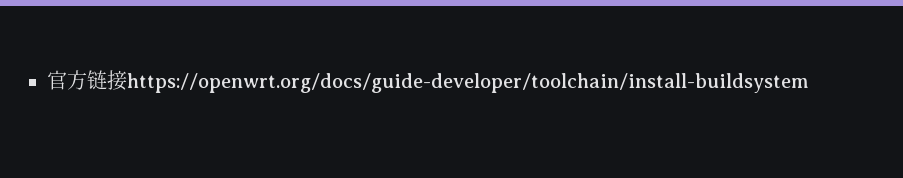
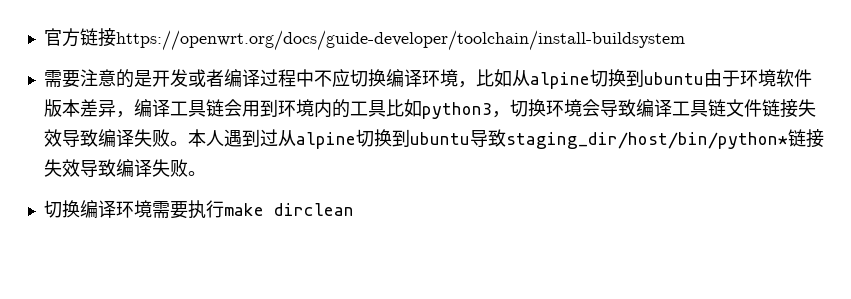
(809, 83) none -> [43,69,812,89] [43,99,816,119] [43,129,824,149] [43,159,206,177] [43,200,354,219] // 需要注意的是开发或者编译过程中不应切换编译环境，比如从alpine切换到ubuntu由于环境软件版本差异，编译工具链会用到环境内的工具比如python3，切换环境会导致编译工具链文件链接失效导致编译失败。本人遇到过从alpine切换到ubuntu导致staging_dir/host/bin/python*链接失效导致编译失败。 // 切换编译环境需要执行make dirclean

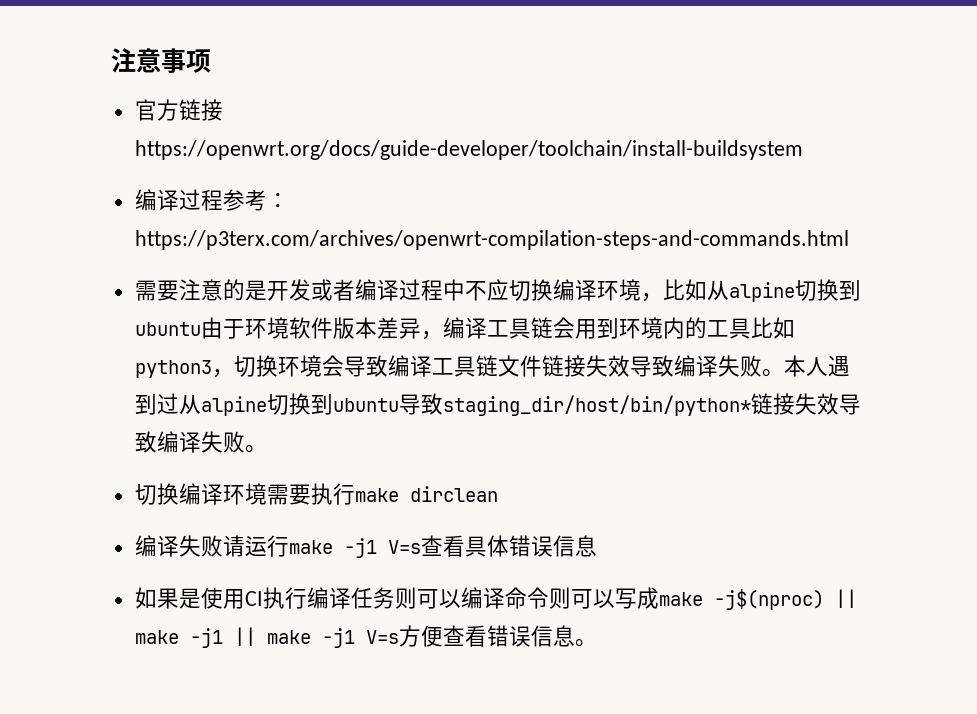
(43, 37) none -> [111,48,211,73] 注意事项 //
(685, 40) none -> [134,189,289,211] [134,230,849,250] // 编译过程参考：https://p3terx.com/archives/openwrt-compilation-steps-and-commands.html
(354, 209) none -> [134,535,597,558] [134,587,857,610] [134,625,597,648] // 编译失败请运行make -j1 V=s查看具体错误信息 // 如果是使用CI执行编译任务则可以编译命令则可以写成make -j$(nproc) || make -j1 || make -j1 V=s方便查看错误信息。

